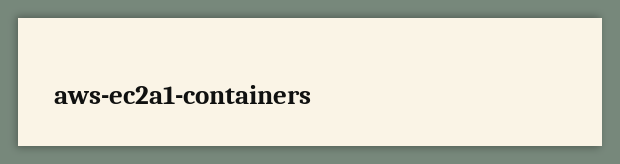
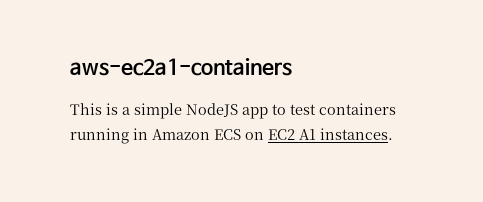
(311, 94) none -> [70,103,396,119] [70,128,393,144] // This is a simple NodeJS app to test containers running in Amazon ECS on EC2 A1 instances.

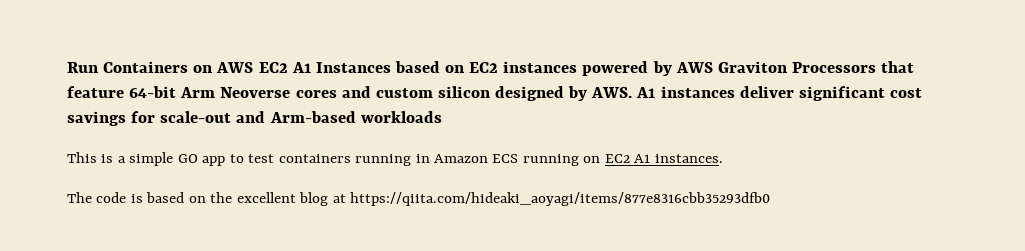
[70,58,292,76] aws-ec2a1-containers -> [67,61,915,76] [67,86,922,101] [67,111,442,126] Run Containers on AWS EC2 A1 Instances based on EC2 instances powered by AWS Graviton Processors that feature 64-bit Arm Neoverse cores and custom silicon designed by AWS. A1 instances deliver significant cost savings for scale-out and Arm-based workloads
[186,103,238,117] NodeJS -> [177,154,198,163] GO
(241, 134) none -> [522,154,579,166] running
(393, 134) none -> [67,192,771,206] // The code is based on the excellent blog at https://qiita.com/hideaki_aoyagi/items/877e8316cbb35293dfb0

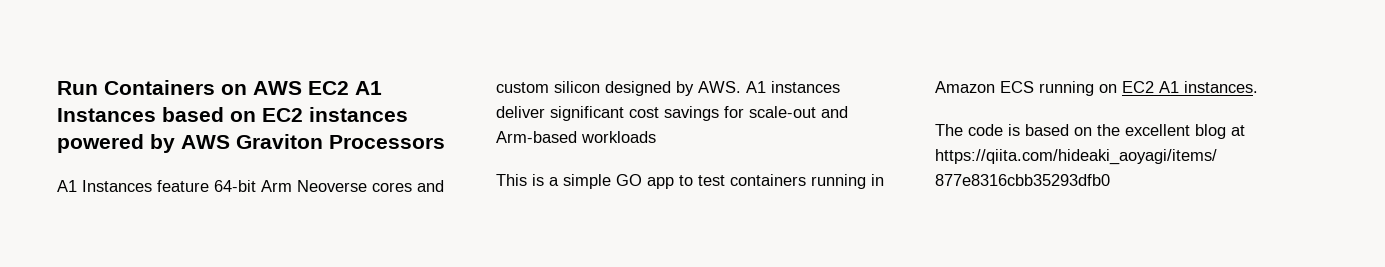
[881,61,915,73] that -> [57,180,152,192] // A1 Instances

